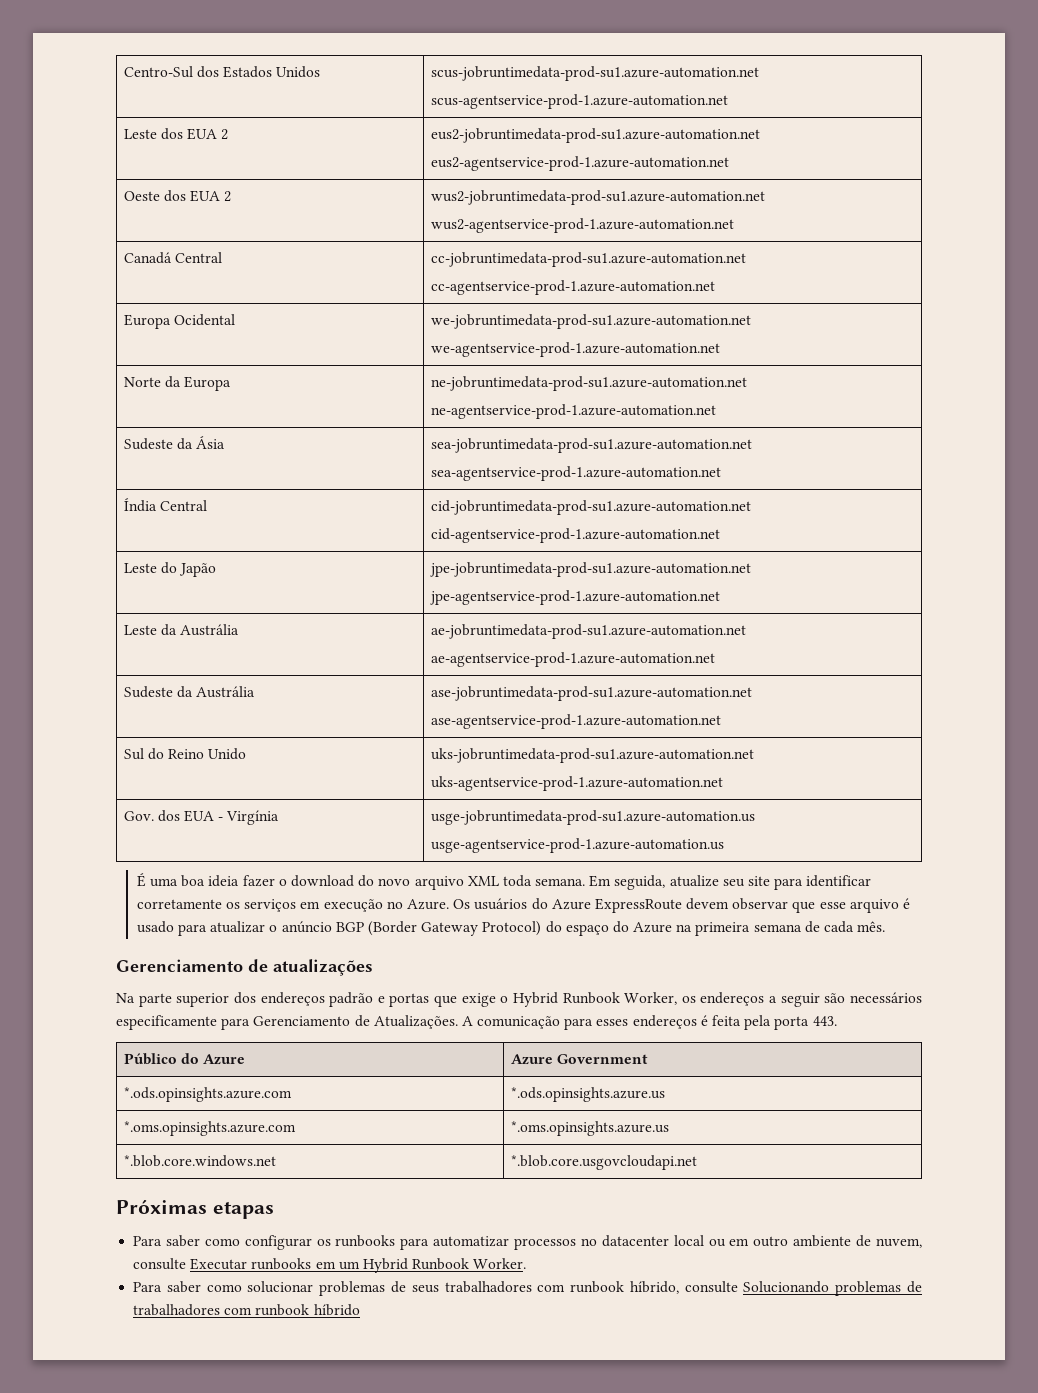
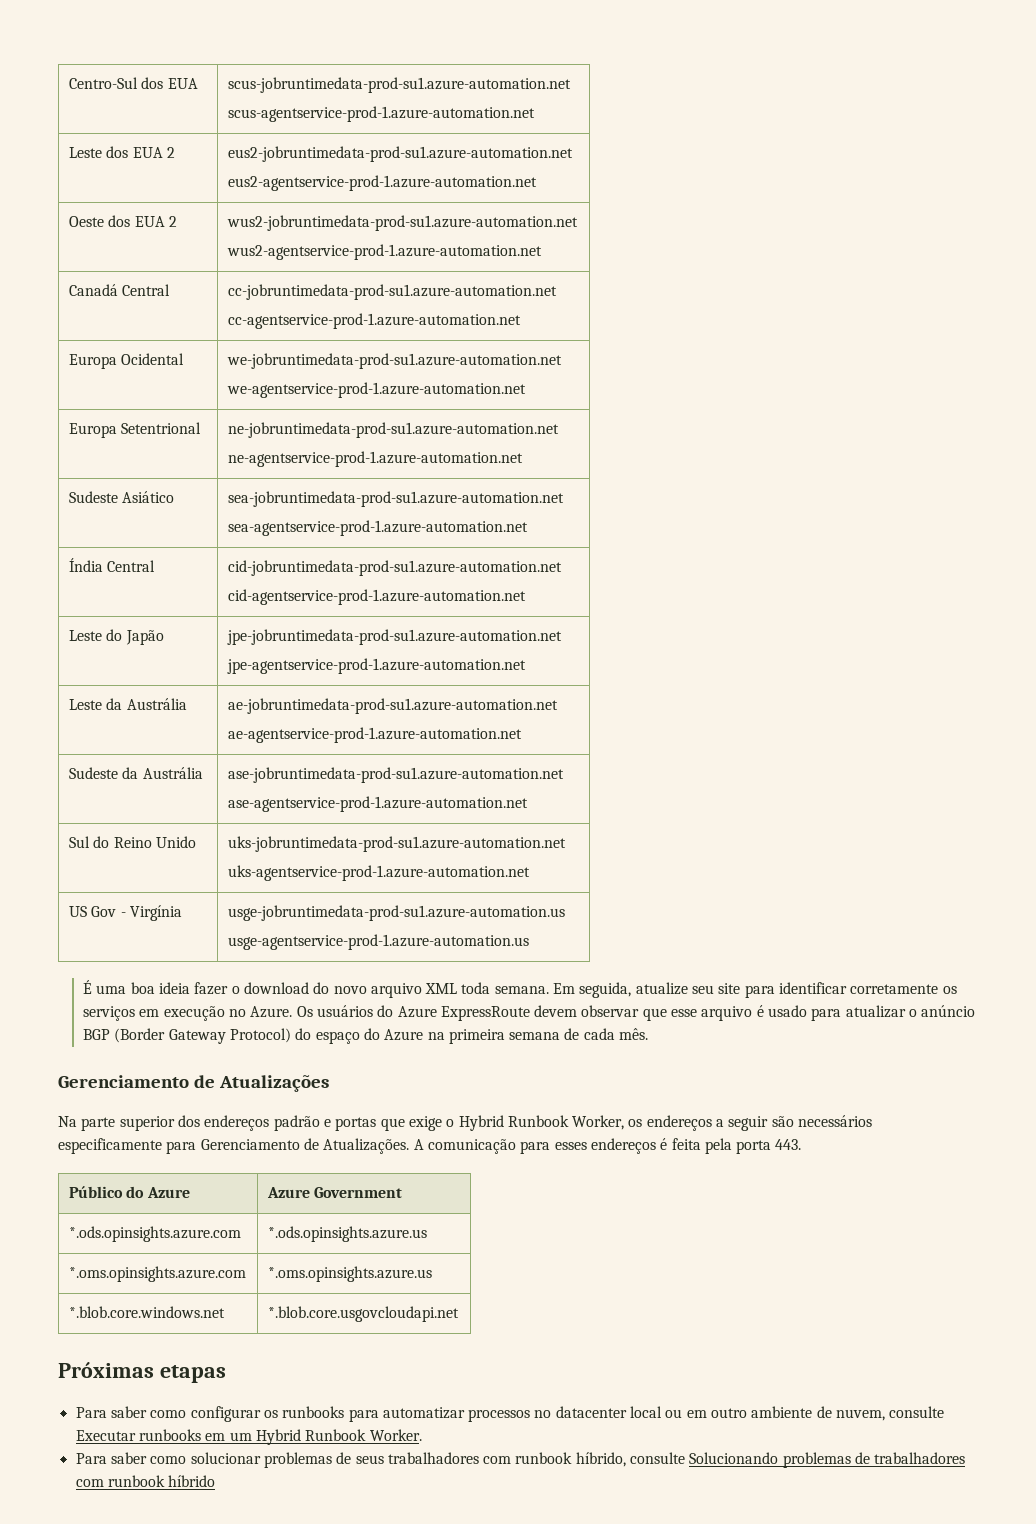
[223,66,321,78] Estados Unidos -> [167,78,198,89] EUA
[123,376,232,391] Norte da Europa -> [68,422,202,438] Europa Setentrional
[176,436,226,450] da Ásia -> [122,491,175,503] Asiático
[123,810,215,822] Gov. dos EUA -> [68,906,117,917] US Gov
[273,959,373,976] atualizações -> [218,1075,329,1092] Atualizações

